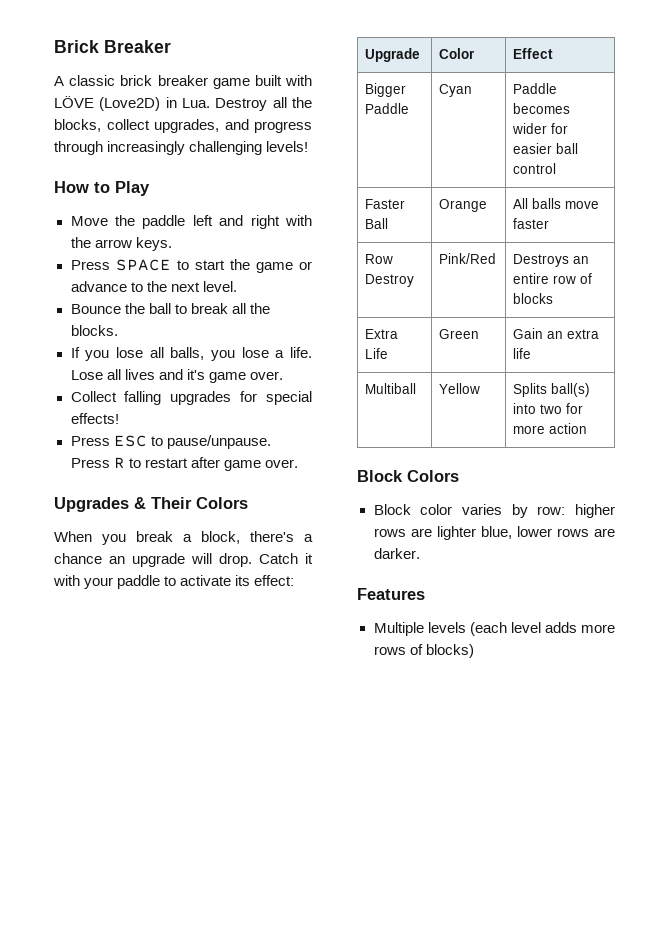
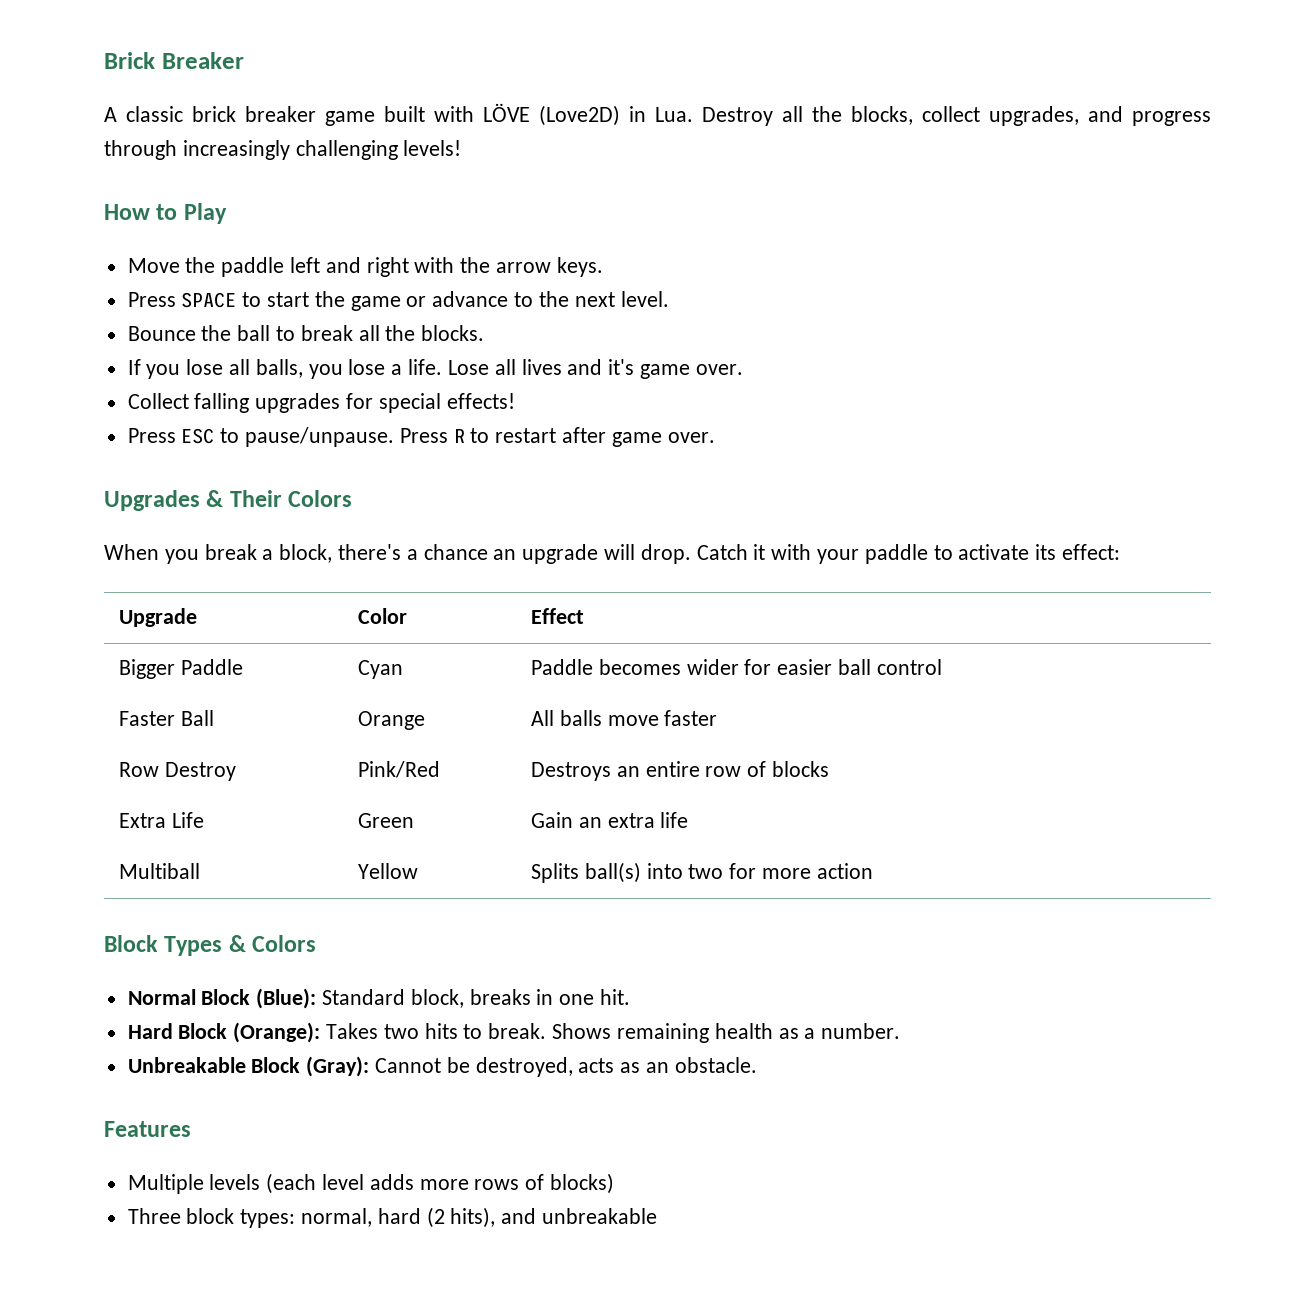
[407,470,459,482] [373,504,615,518] [373,526,615,540] [373,548,420,559] Colors // Block color varies by row: higher rows are lighter blue, lower rows are darker. -> [164,935,317,956] [127,988,631,1009] [127,1022,901,1043] [127,1056,757,1077] Types & Colors // Normal Block (Blue): Standard block, breaks in one hit. // Hard Block (Orange): Takes two hits to break. Shows remaining health as a number. // Unbreakable Block (Gray): Cannot be destroyed, acts as an obstacle.
(474, 651) none -> [127,1207,658,1228] // Three block types: normal, hard (2 hits), and unbreakable

